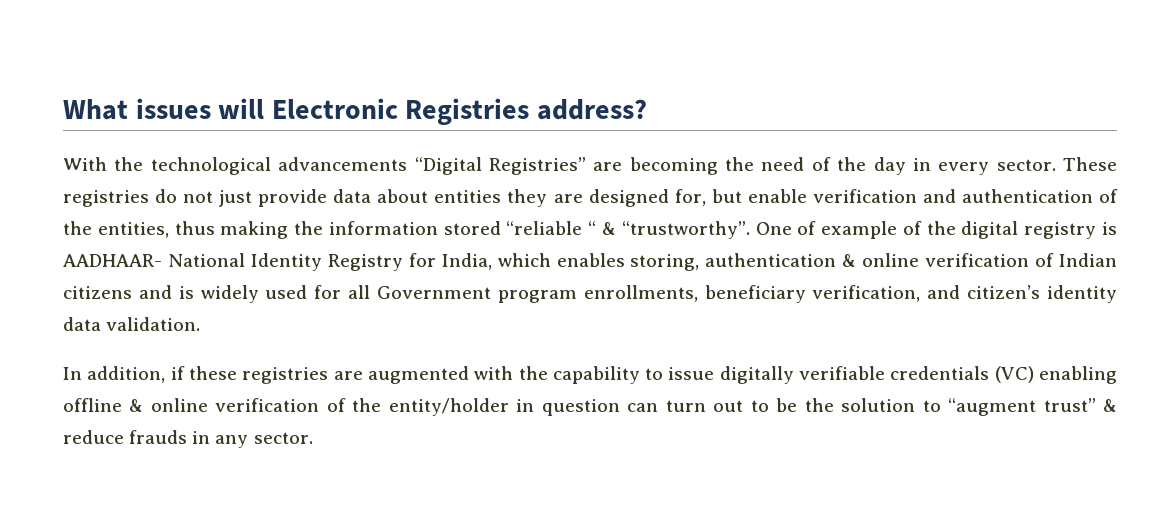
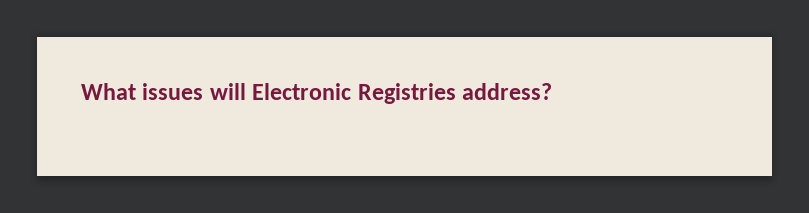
[63,157,1117,175] [63,189,1118,207] [63,221,1118,239] [63,253,1118,271] [63,285,1118,303] [63,317,201,331] [63,366,1117,384] [63,398,1118,416] [63,430,313,448] // With the technological advancements “Digital Registries” are becoming the need of the day in every sector. These registries do not just provide data about entities they are designed for, but enable verification and authentication of the entities, thus making the information stored “reliable “ & “trustworthy”. One of example of the digital registry is AADHAAR- National Identity Registry for India, which enables storing, authentication & online verification of Indian citizens and is widely used for all Government program enrollments, beneficiary verification, and citizen’s identity data validation. // In addition, if these registries are augmented with the capability to issue digitally verifiable credentials (VC) enabling offline & online verification of the entity/holder in question can turn out to be the solution to “augment trust” & reduce frauds in any sector. -> (553, 91) none

